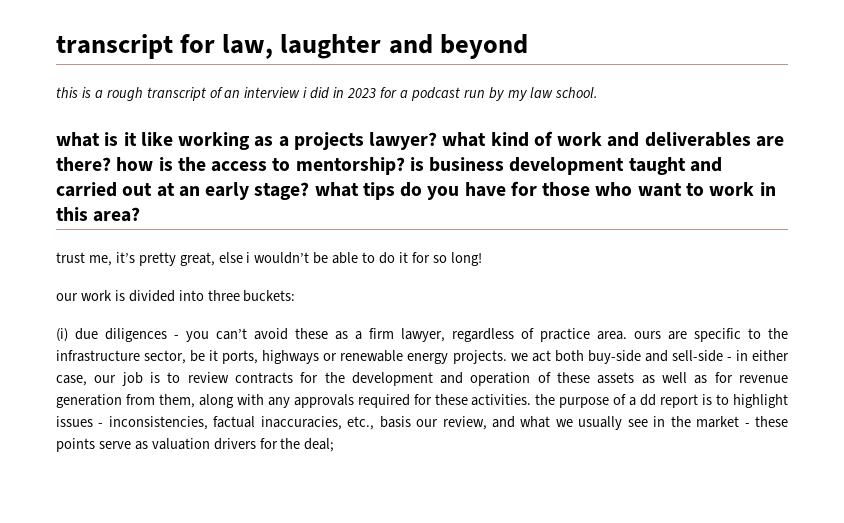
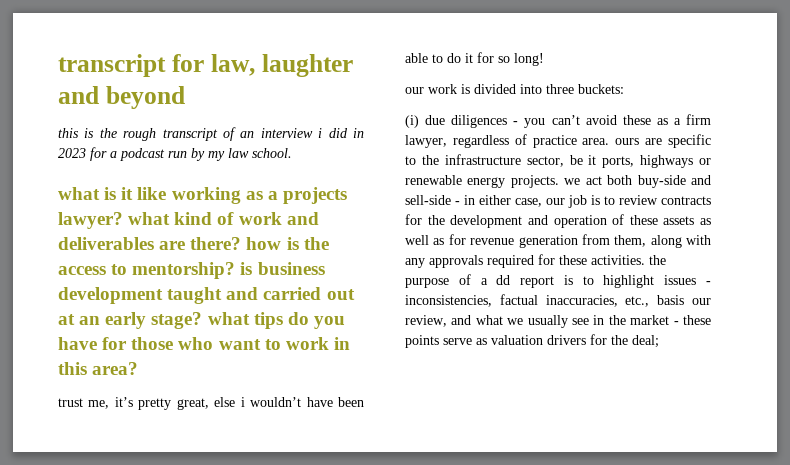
[94,90,103,98] a -> [99,128,117,138] the
[313,252,329,264] be -> [306,397,365,407] have been

